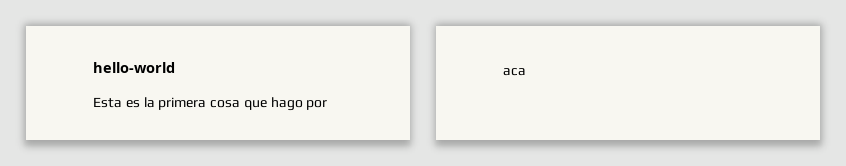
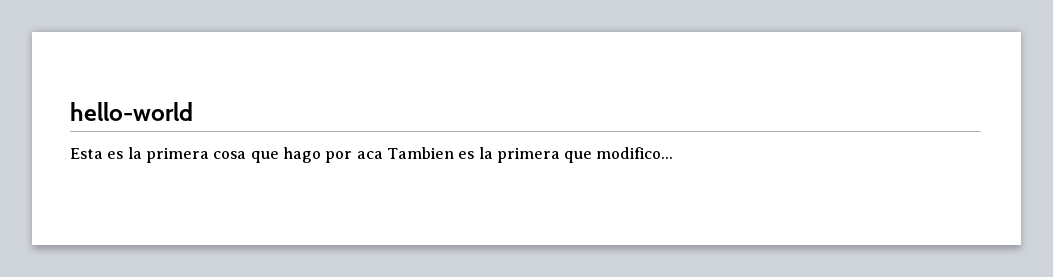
(526, 72) none -> [386,147,674,163] Tambien es la primera que modifico...

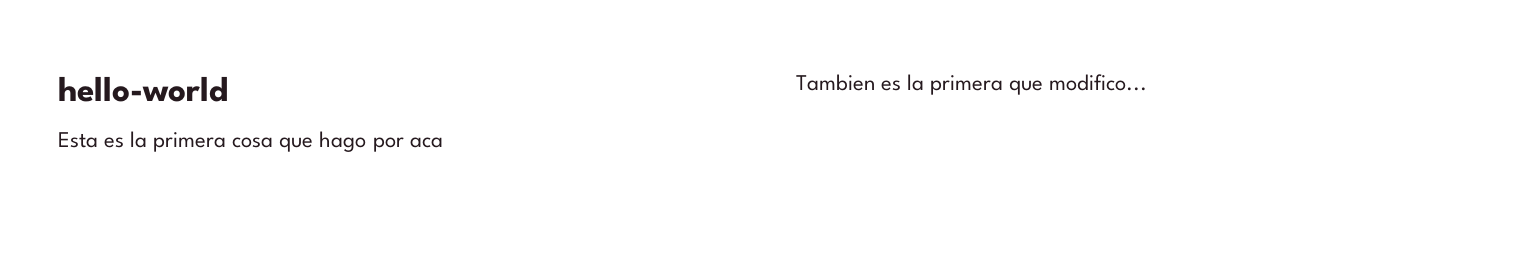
(383, 155) none -> (443, 142) //

